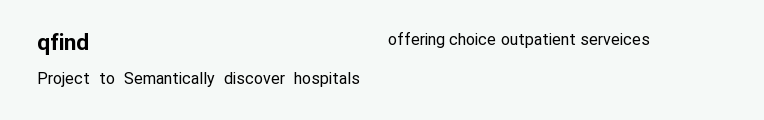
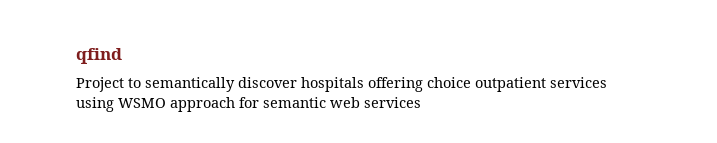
[124,72,215,87] Semantically -> [145,77,235,92] semantically
[579,33,650,45] serveices -> [550,77,607,88] [76,97,421,112] services using WSMO approach for semantic web services

